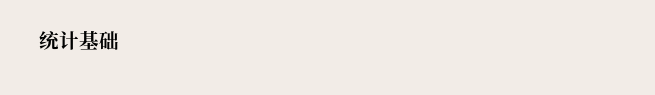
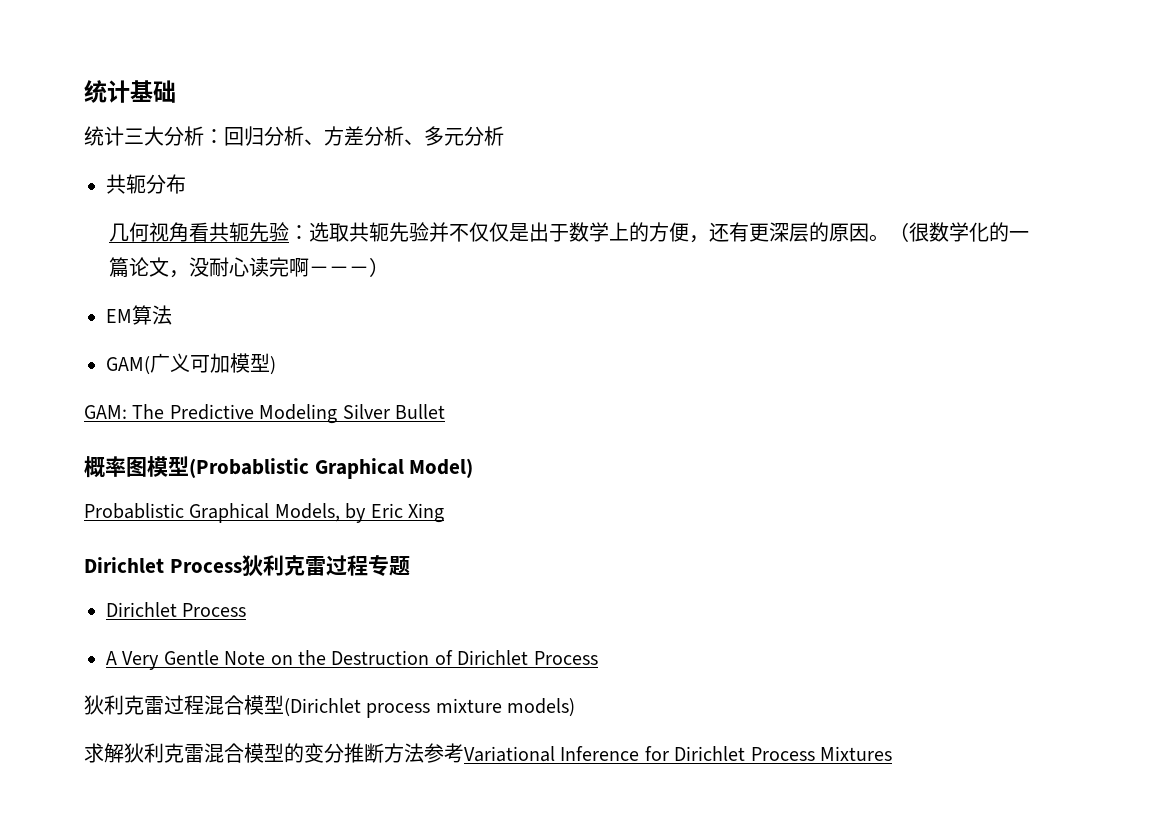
(119, 40) none -> [84,126,504,146] [106,174,186,194] [109,222,1030,243] [109,257,390,278] [106,305,172,325] [106,353,276,375] [84,404,445,424] [84,456,474,479] [84,503,444,523] [84,555,410,577] [106,602,247,617] [106,650,598,670] [84,695,576,718] [84,743,892,763] // 统计三大分析：回归分析、方差分析、多元分析 // 共轭分布 // 几何视角看共轭先验：选取共轭先验并不仅仅是出于数学上的方便，还有更深层的原因。（很数学化的一篇论文，没耐心读完啊－－－） // EM算法 // GAM(广义可加模型) // GAM: The Predictive Modeling Silver Bullet // 概率图模型(Probablistic Graphical Model) // Probablistic Graphical Models, by Eric Xing // Dirichlet Process狄利克雷过程专题 // Dirichlet Process // A Very Gentle Note on the Destruction of Dirichlet Process // 狄利克雷过程混合模型(Dirichlet process mixture models) // 求解狄利克雷混合模型的变分推断方法参考Variational Inference for Dirichlet Process Mixtures

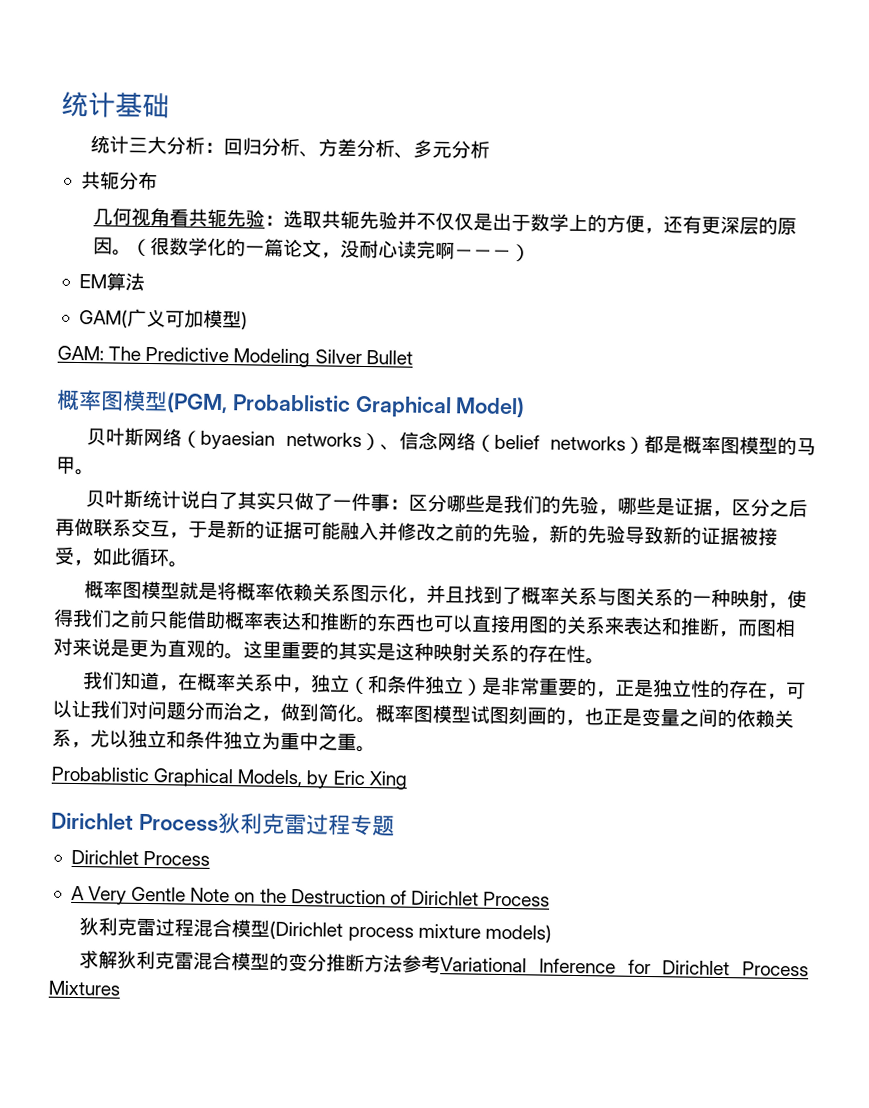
[189,458,309,478] (Probablistic -> [166,392,351,414] (PGM, Probablistic
(474, 468) none -> [86,427,816,456] [56,456,95,476] [85,489,809,518] [55,517,778,546] [54,546,188,568] [84,580,808,609] [53,608,796,638] [53,637,605,665] [83,671,807,700] [52,699,794,729] [52,728,376,753] // 贝叶斯网络（byaesian networks）、信念网络（belief networks）都是概率图模型的马甲。 // 贝叶斯统计说白了其实只做了一件事：区分哪些是我们的先验，哪些是证据，区分之后再做联系交互，于是新的证据可能融入并修改之前的先验，新的先验导致新的证据被接受，如此循环。 // 概率图模型就是将概率依赖关系图示化，并且找到了概率关系与图关系的一种映射，使得我们之前只能借助概率表达和推断的东西也可以直接用图的关系来表达和推断，而图相对来说是更为直观的。这里重要的其实是这种映射关系的存在性。 // 我们知道，在概率关系中，独立（和条件独立）是非常重要的，正是独立性的存在，可以让我们对问题分而治之，做到简化。概率图模型试图刻画的，也正是变量之间的依赖关系，尤以独立和条件独立为重中之重。

